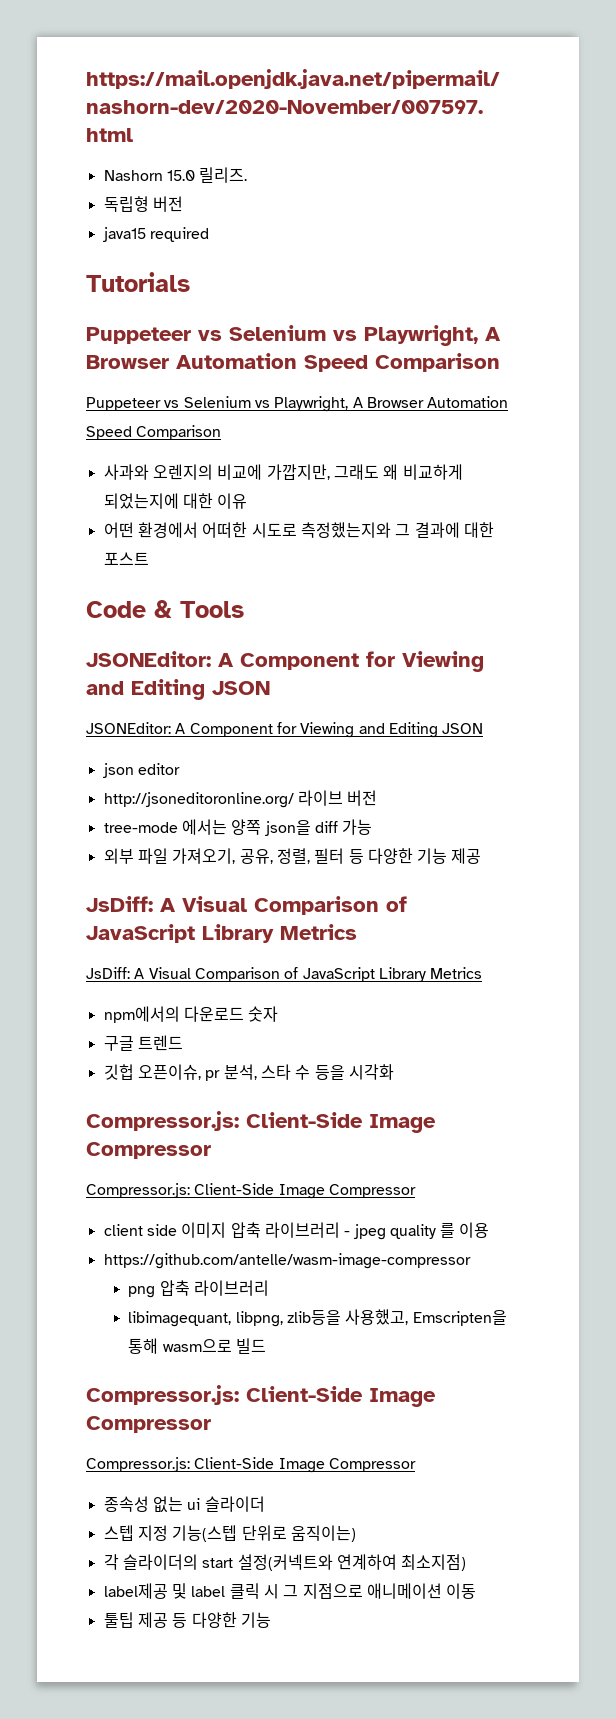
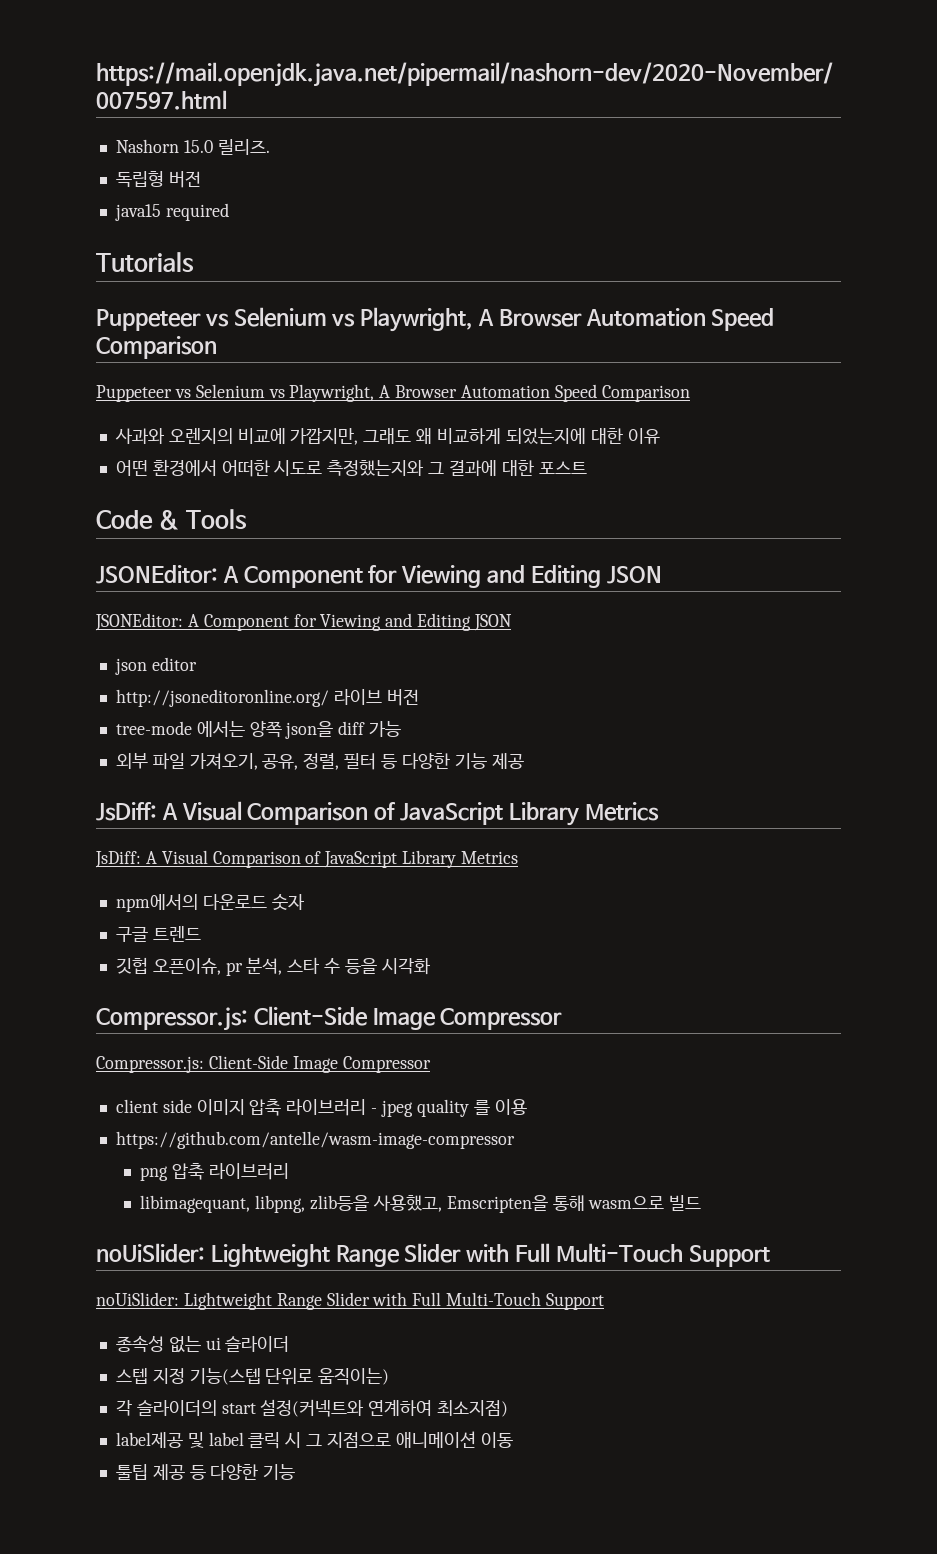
[86,1385,436,1407] [86,1416,211,1433] [86,1457,416,1473] Compressor.js: Client-Side Image Compressor // Compressor.js: Client-Side Image Compressor -> [96,1243,770,1267] [96,1292,605,1310] noUiSlider: Lightweight Range Slider with Full Multi-Touch Support // noUiSlider: Lightweight Range Slider with Full Multi-Touch Support

